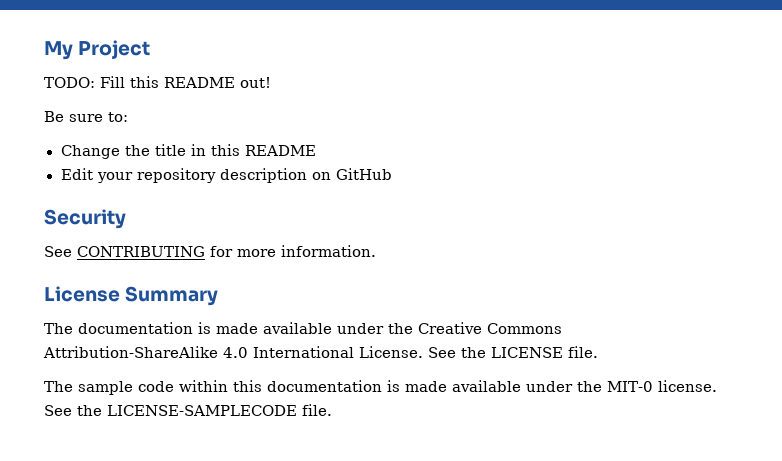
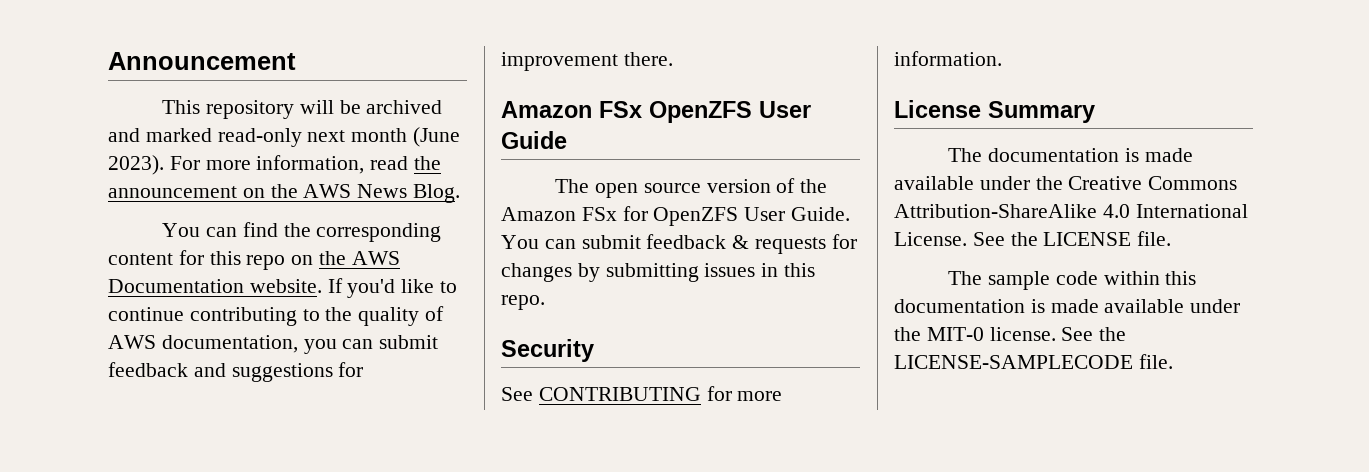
[44,40,151,60] [44,76,271,88] [44,111,128,122] [60,144,316,159] [60,168,392,183] My Project // TODO: Fill this README out! // Be sure to: // Change the title in this README // Edit your repository description on GitHub -> [108,52,296,70] [162,100,443,119] [108,127,461,147] [108,155,442,175] [108,184,461,203] [162,222,442,242] [108,250,400,270] [108,278,458,298] [108,306,445,326] [108,335,439,354] [108,362,364,382] [501,52,673,71] [501,101,811,123] [501,131,567,149] [555,178,828,198] [501,206,851,226] [501,234,857,254] [501,263,816,282] [501,295,545,310] Announcement // This repository will be archived and marked read-only next month (June 2023). For more information, read the announcement on the AWS News Blog. // You can find the corresponding content for this repo on the AWS Documentation website. If you'd like to continue contributing to the quality of AWS documentation, you can submit feedback and suggestions for improvement there. // Amazon FSx OpenZFS User Guide // The open source version of the Amazon FSx for OpenZFS User Guide. You can submit feedback & requests for changes by submitting issues in this repo.

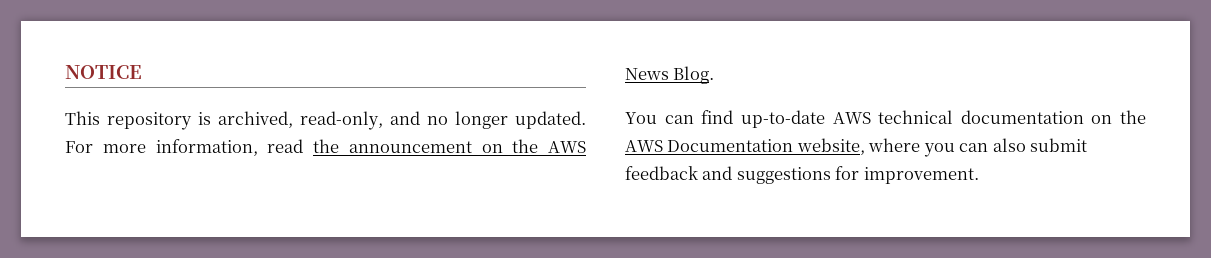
[108,52,296,70] Announcement -> [65,65,142,79] NOTICE
[299,100,443,114] [108,127,461,147] [108,155,164,175] will be archived and marked read-only next month (June 2023). -> [198,111,586,130] is archived, read-only, and no longer updated.
[283,223,442,242] [108,250,400,270] [108,278,458,298] [108,306,445,326] [108,335,298,353] the corresponding content for this repo on the AWS Documentation website. If you'd like to continue contributing to the quality of AWS documentation, -> [740,110,1146,128] [625,138,921,155] up-to-date AWS technical documentation on the AWS Documentation website, where
(374, 344) none -> [992,138,1026,152] also
[501,52,673,71] [501,101,811,123] [501,131,567,149] [555,178,828,198] [501,206,851,226] [501,234,857,254] [501,263,816,282] [501,295,545,310] [501,339,594,362] [501,386,783,401] [894,51,1002,66] [894,100,1095,123] [948,148,1193,162] [894,176,1238,190] [894,204,1248,218] [894,231,1172,246] [948,271,1197,290] [894,299,1241,313] [894,327,1127,341] [894,354,1173,369] improvement there. // Amazon FSx OpenZFS User Guide // The open source version of the Amazon FSx for OpenZFS User Guide. You can submit feedback & requests for changes by submitting issues in this repo. // Security // See CONTRIBUTING for more information. // License Summary // The documentation is made available under the Creative Commons Attribution-ShareAlike 4.0 International License. See the LICENSE file. // The sample code within this documentation is made available under the MIT-0 license. See the LICENSE-SAMPLECODE file. -> [863,167,979,184] improvement.

